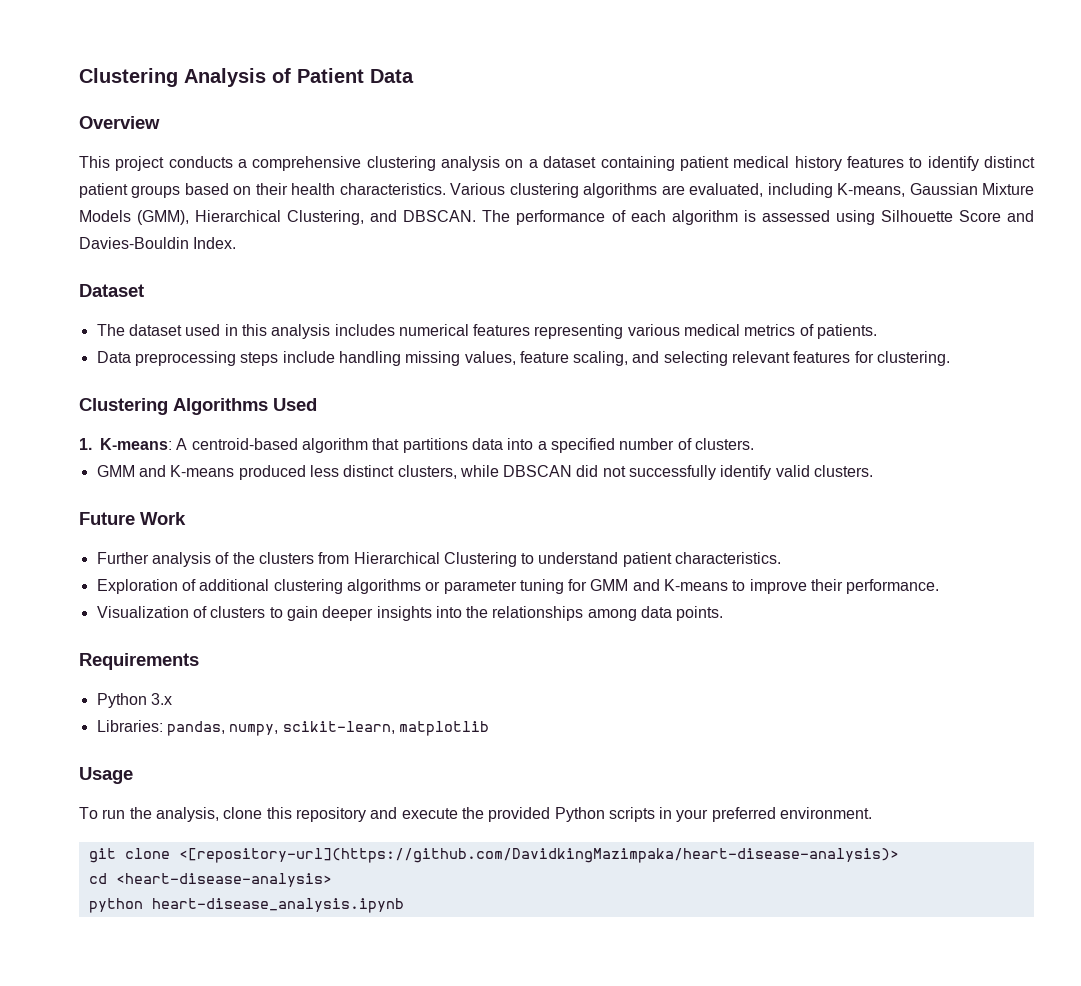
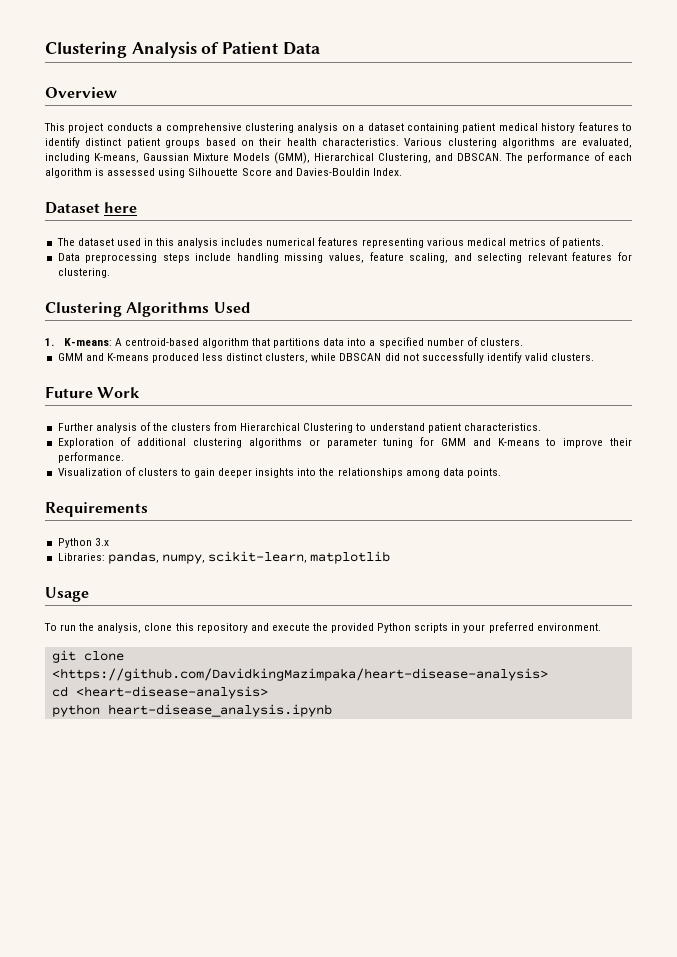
(144, 290) none -> [104,202,138,213] here
[178,848,899,863] <[repository-url](https://github.com/DavidkingMazimpaka/heart-disease-analysis)> -> [51,668,548,681] <https://github.com/DavidkingMazimpaka/heart-disease-analysis>

